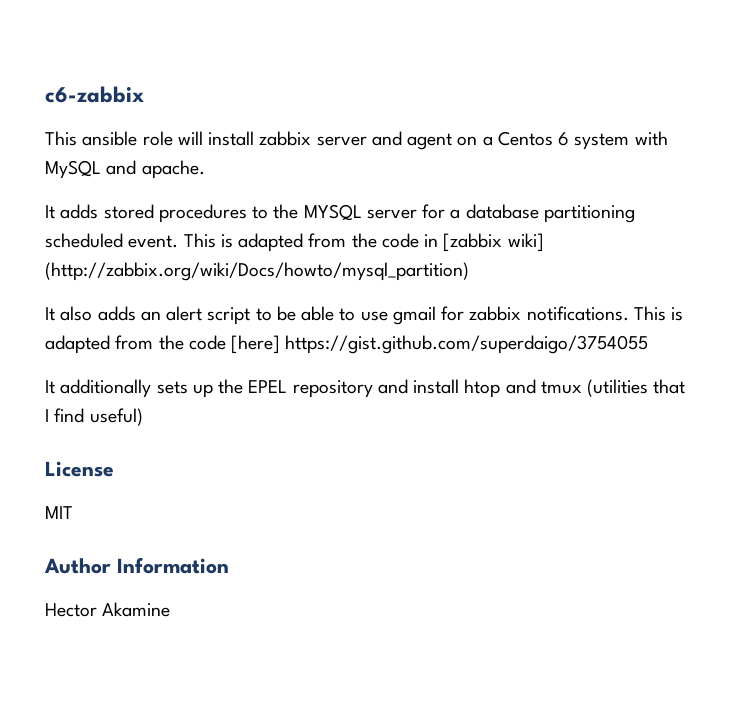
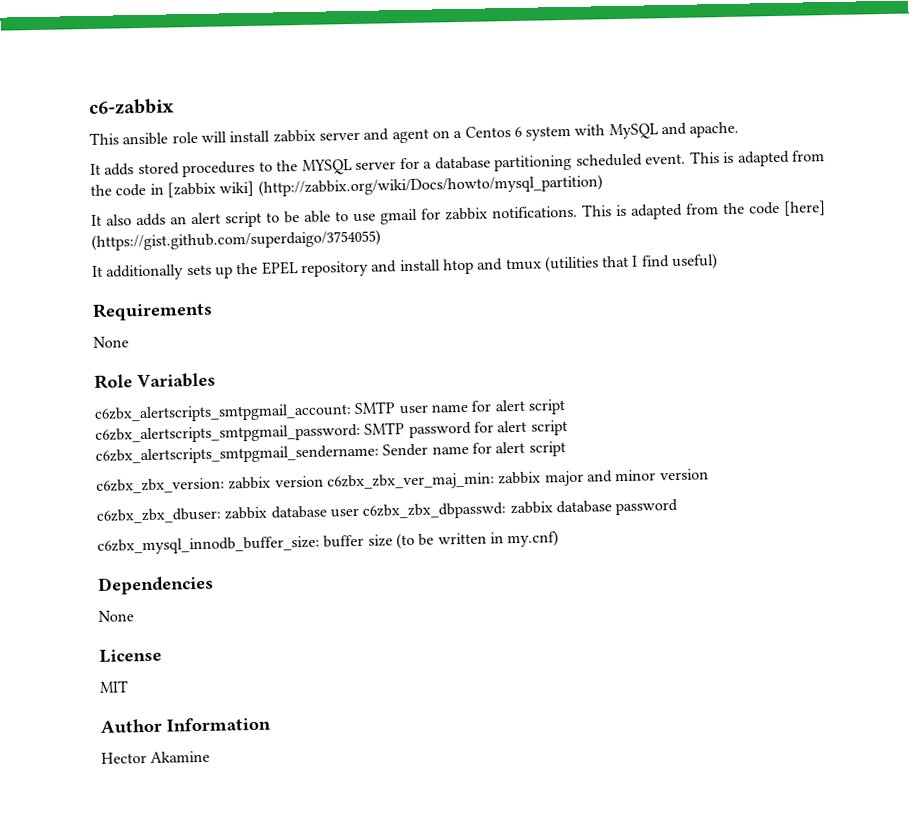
[285,335,649,354] https://gist.github.com/superdaigo/3754055 -> [91,229,381,251] (https://gist.github.com/superdaigo/3754055)
(143, 417) none -> [92,301,213,321] [93,336,129,348] [94,372,216,389] [94,399,566,423] [95,420,568,444] [95,441,566,465] [96,468,709,494] [96,498,679,524] [97,530,560,555] [98,575,214,595] [98,610,134,622] // Requirements // None // Role Variables // c6zbx_alertscripts_smtpgmail_account: SMTP user name for alert script c6zbx_alertscripts_smtpgmail_password: SMTP password for alert script c6zbx_alertscripts_smtpgmail_sendername: Sender name for alert script // c6zbx_zbx_version: zabbix version c6zbx_zbx_ver_maj_min: zabbix major and minor version // c6zbx_zbx_dbuser: zabbix database user c6zbx_zbx_dbpasswd: zabbix database password // c6zbx_mysql_innodb_buffer_size: buffer size (to be written in my.cnf) // Dependencies // None

